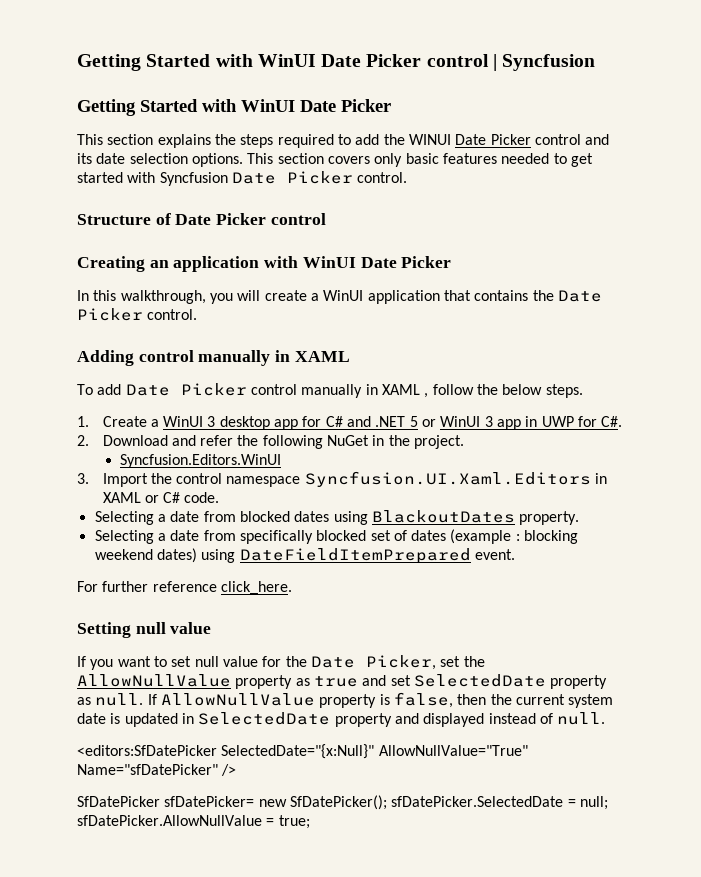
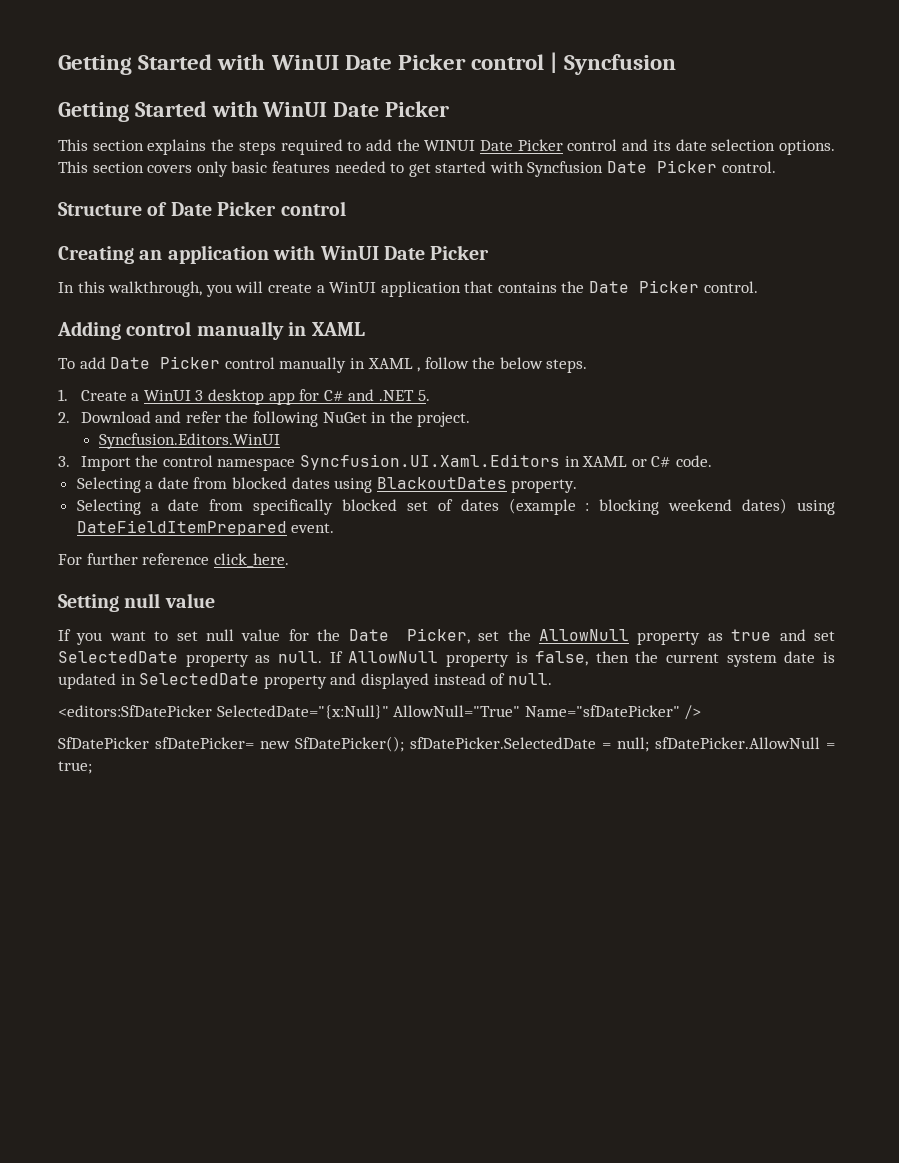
[409,416,623,430] 5 or WinUI 3 app in UWP for C#. -> [417,390,430,401] 5.
[77,674,231,687] AllowNullValue -> [539,629,630,641] AllowNull
[160,693,315,706] AllowNullValue -> [348,651,439,663] AllowNull
[378,745,528,756] AllowNullValue="True" -> [393,705,521,717] AllowNull="True"
[77,815,262,826] sfDatePicker.AllowNullValue -> [655,737,820,749] sfDatePicker.AllowNull

